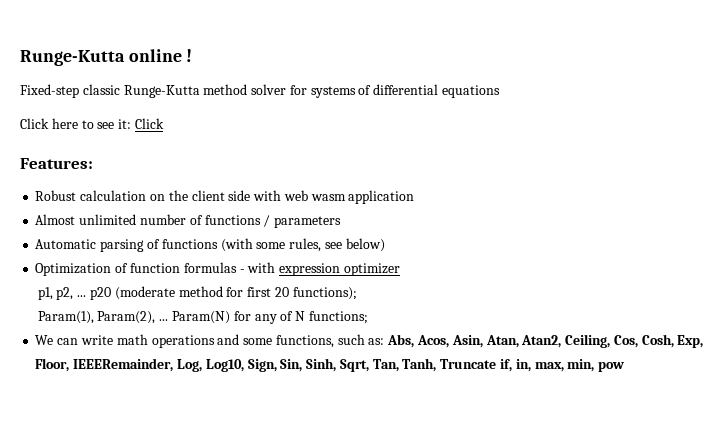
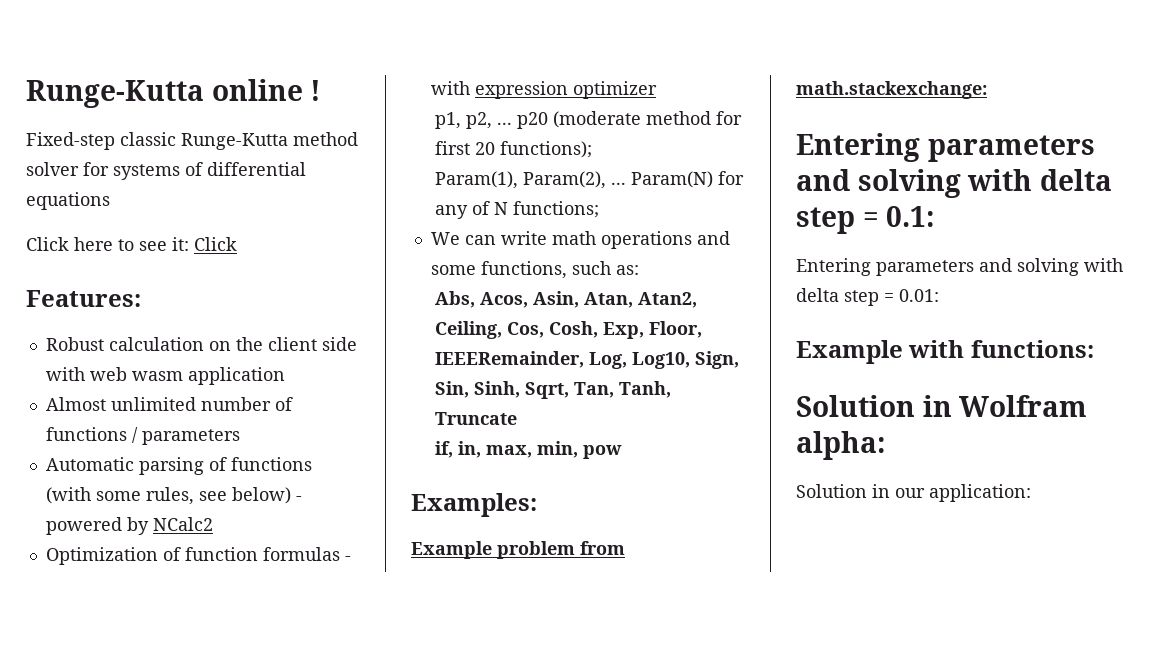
(385, 245) none -> [295,496,302,501] [45,517,213,535] - powered by NCalc2
(385, 341) none -> (639, 270) //
(497, 364) none -> (517, 418) //
(625, 367) none -> [411,493,537,517] [411,541,625,559] [796,81,987,99] [796,133,1095,162] [796,169,1112,198] [796,206,936,234] [796,258,1123,276] [796,288,939,306] [796,340,1094,364] [796,395,1088,417] [796,431,886,460] [796,484,1031,502] // Examples: // Example problem from math.stackexchange: // Entering parameters and solving with delta step = 0.1: // Entering parameters and solving with delta step = 0.01: // Example with functions: // Solution in Wolfram alpha: // Solution in our application:

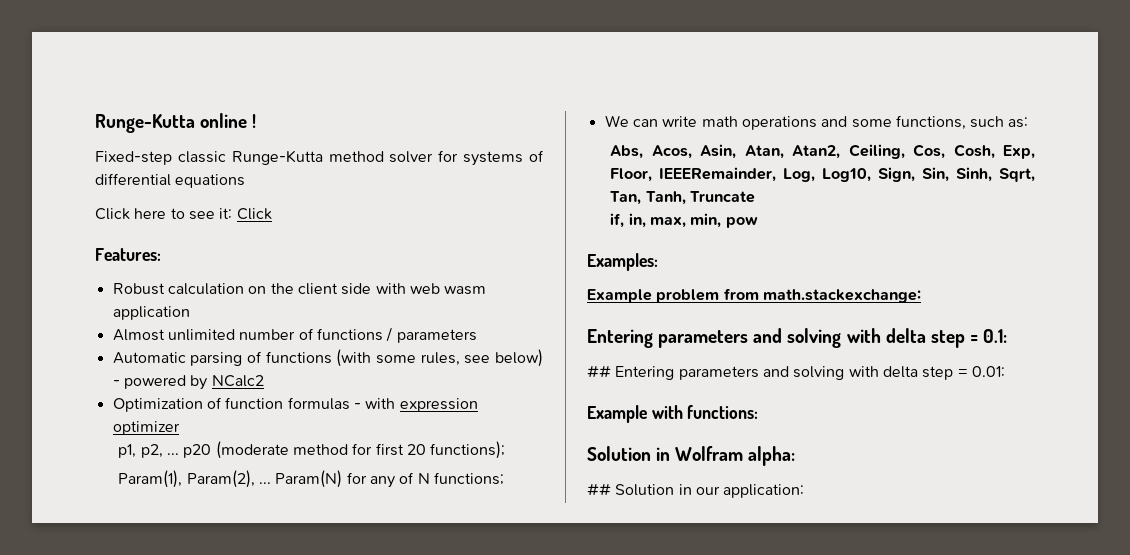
(936, 216) none -> [587,365,611,378] ##
(886, 445) none -> [587,483,611,496] ##

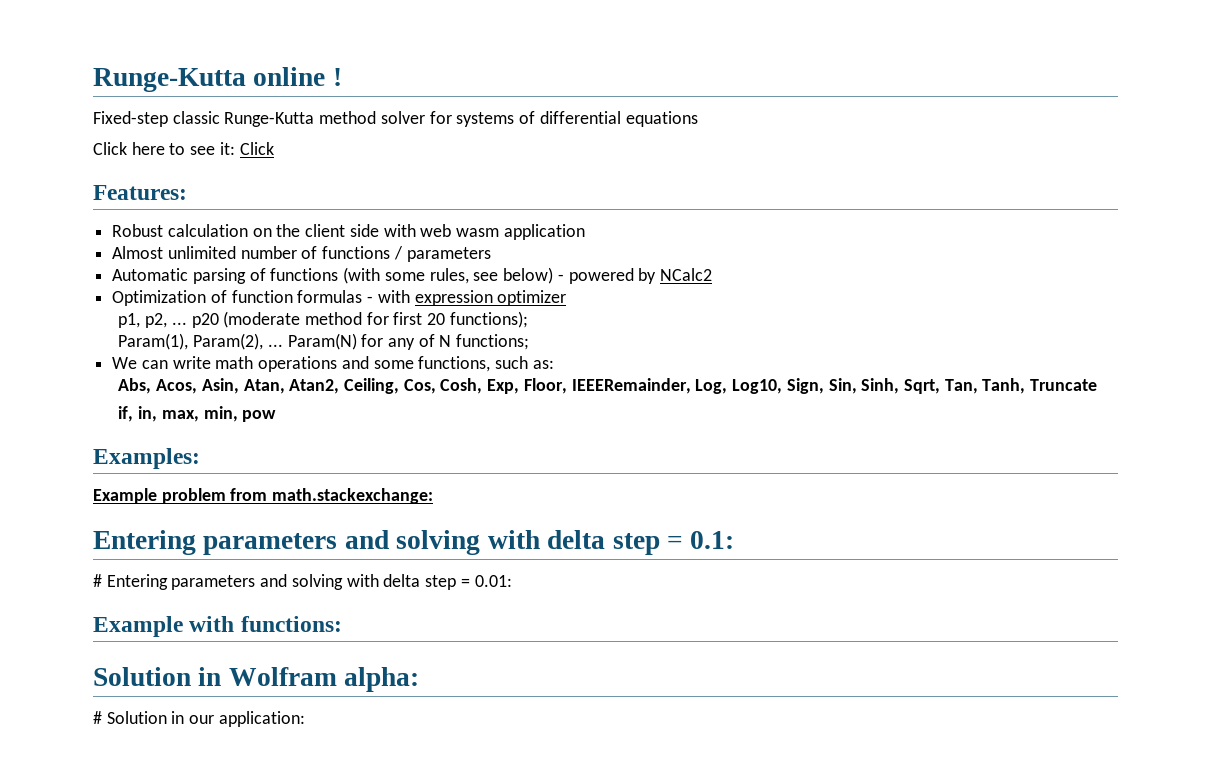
[587,365,611,378] ## -> [93,574,102,587] #
[587,483,611,496] ## -> [93,711,102,724] #

